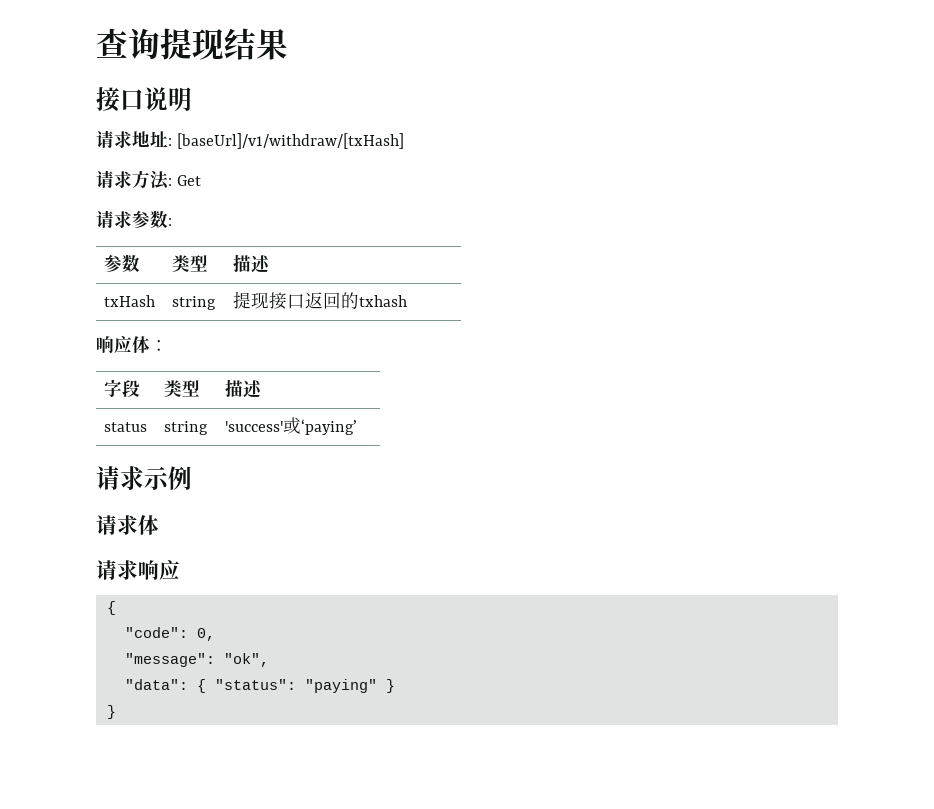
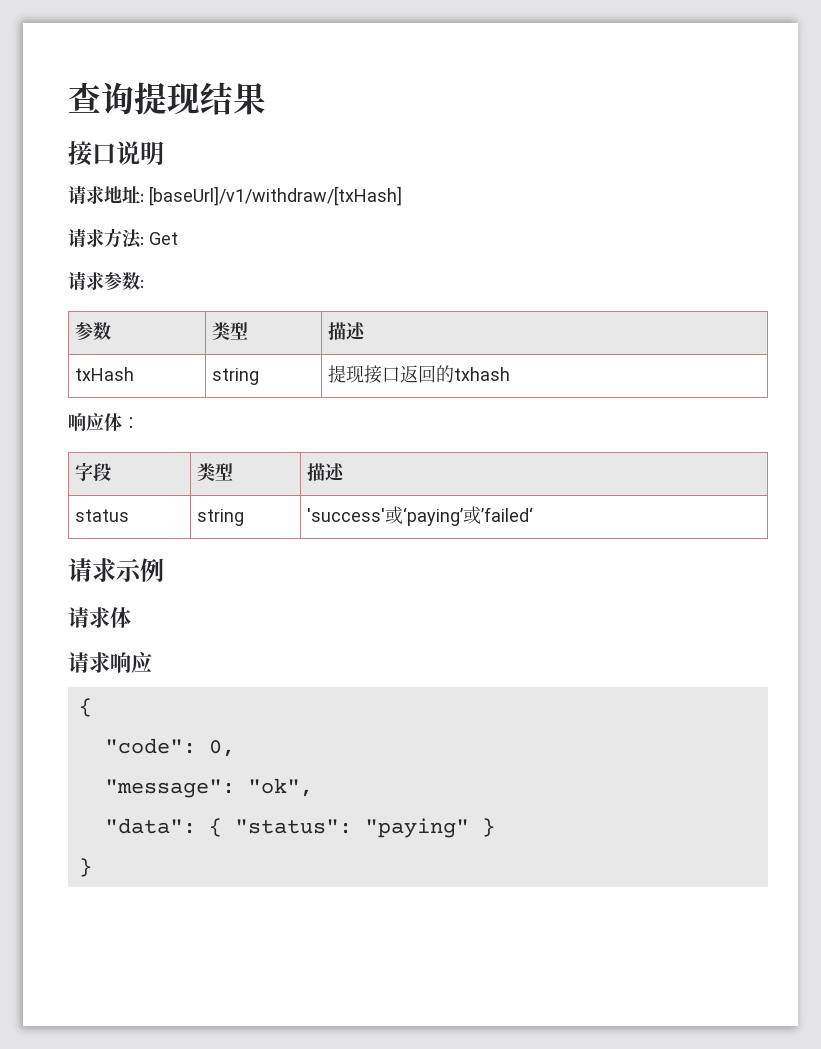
(358, 427) none -> [463,506,534,524] 或’failed‘

